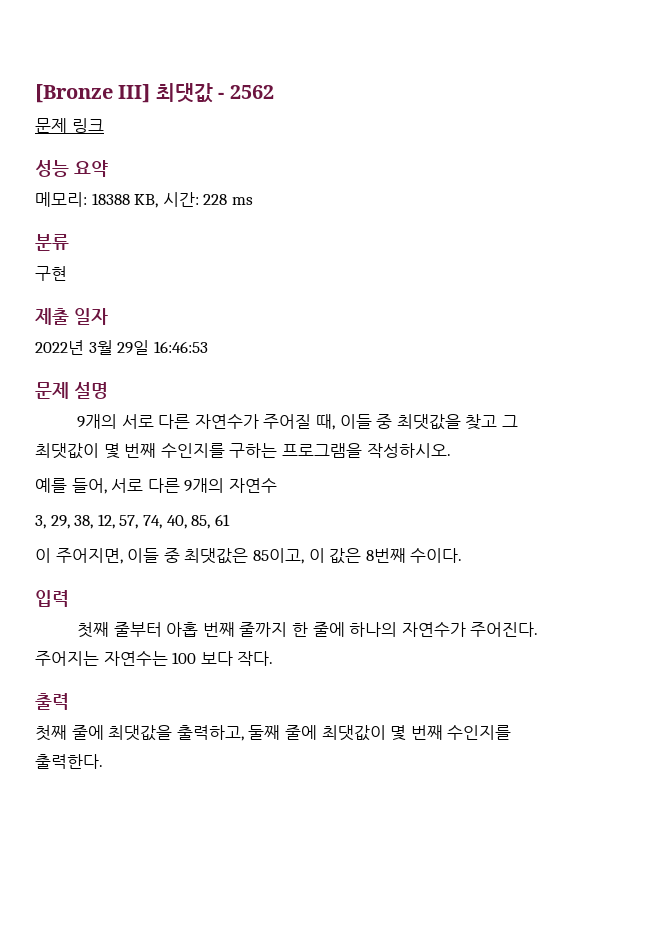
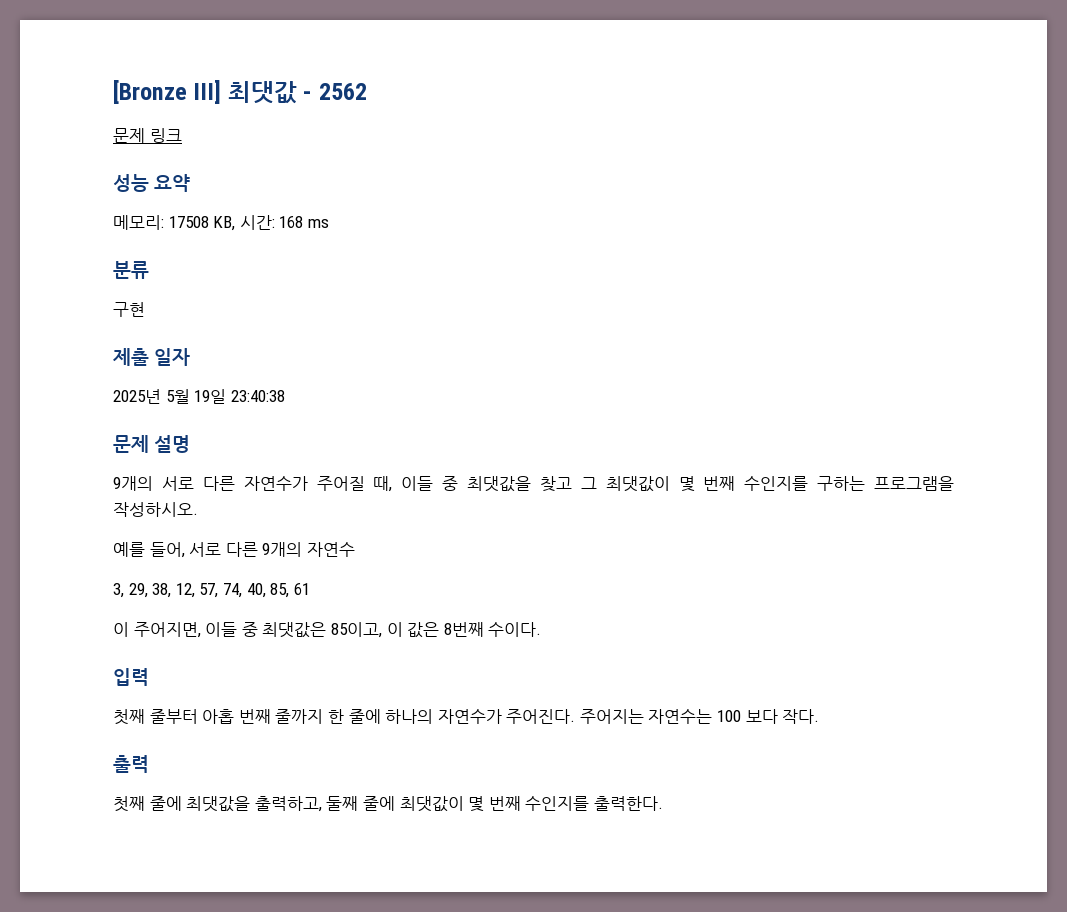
[91,193,130,205] 18388 -> [168,216,209,228] 17508
[203,194,228,205] 228 -> [279,216,304,228] 168
[35,340,208,355] 2022년 3월 29일 16:46:53 -> [113,389,285,404] 2025년 5월 19일 23:40:38

